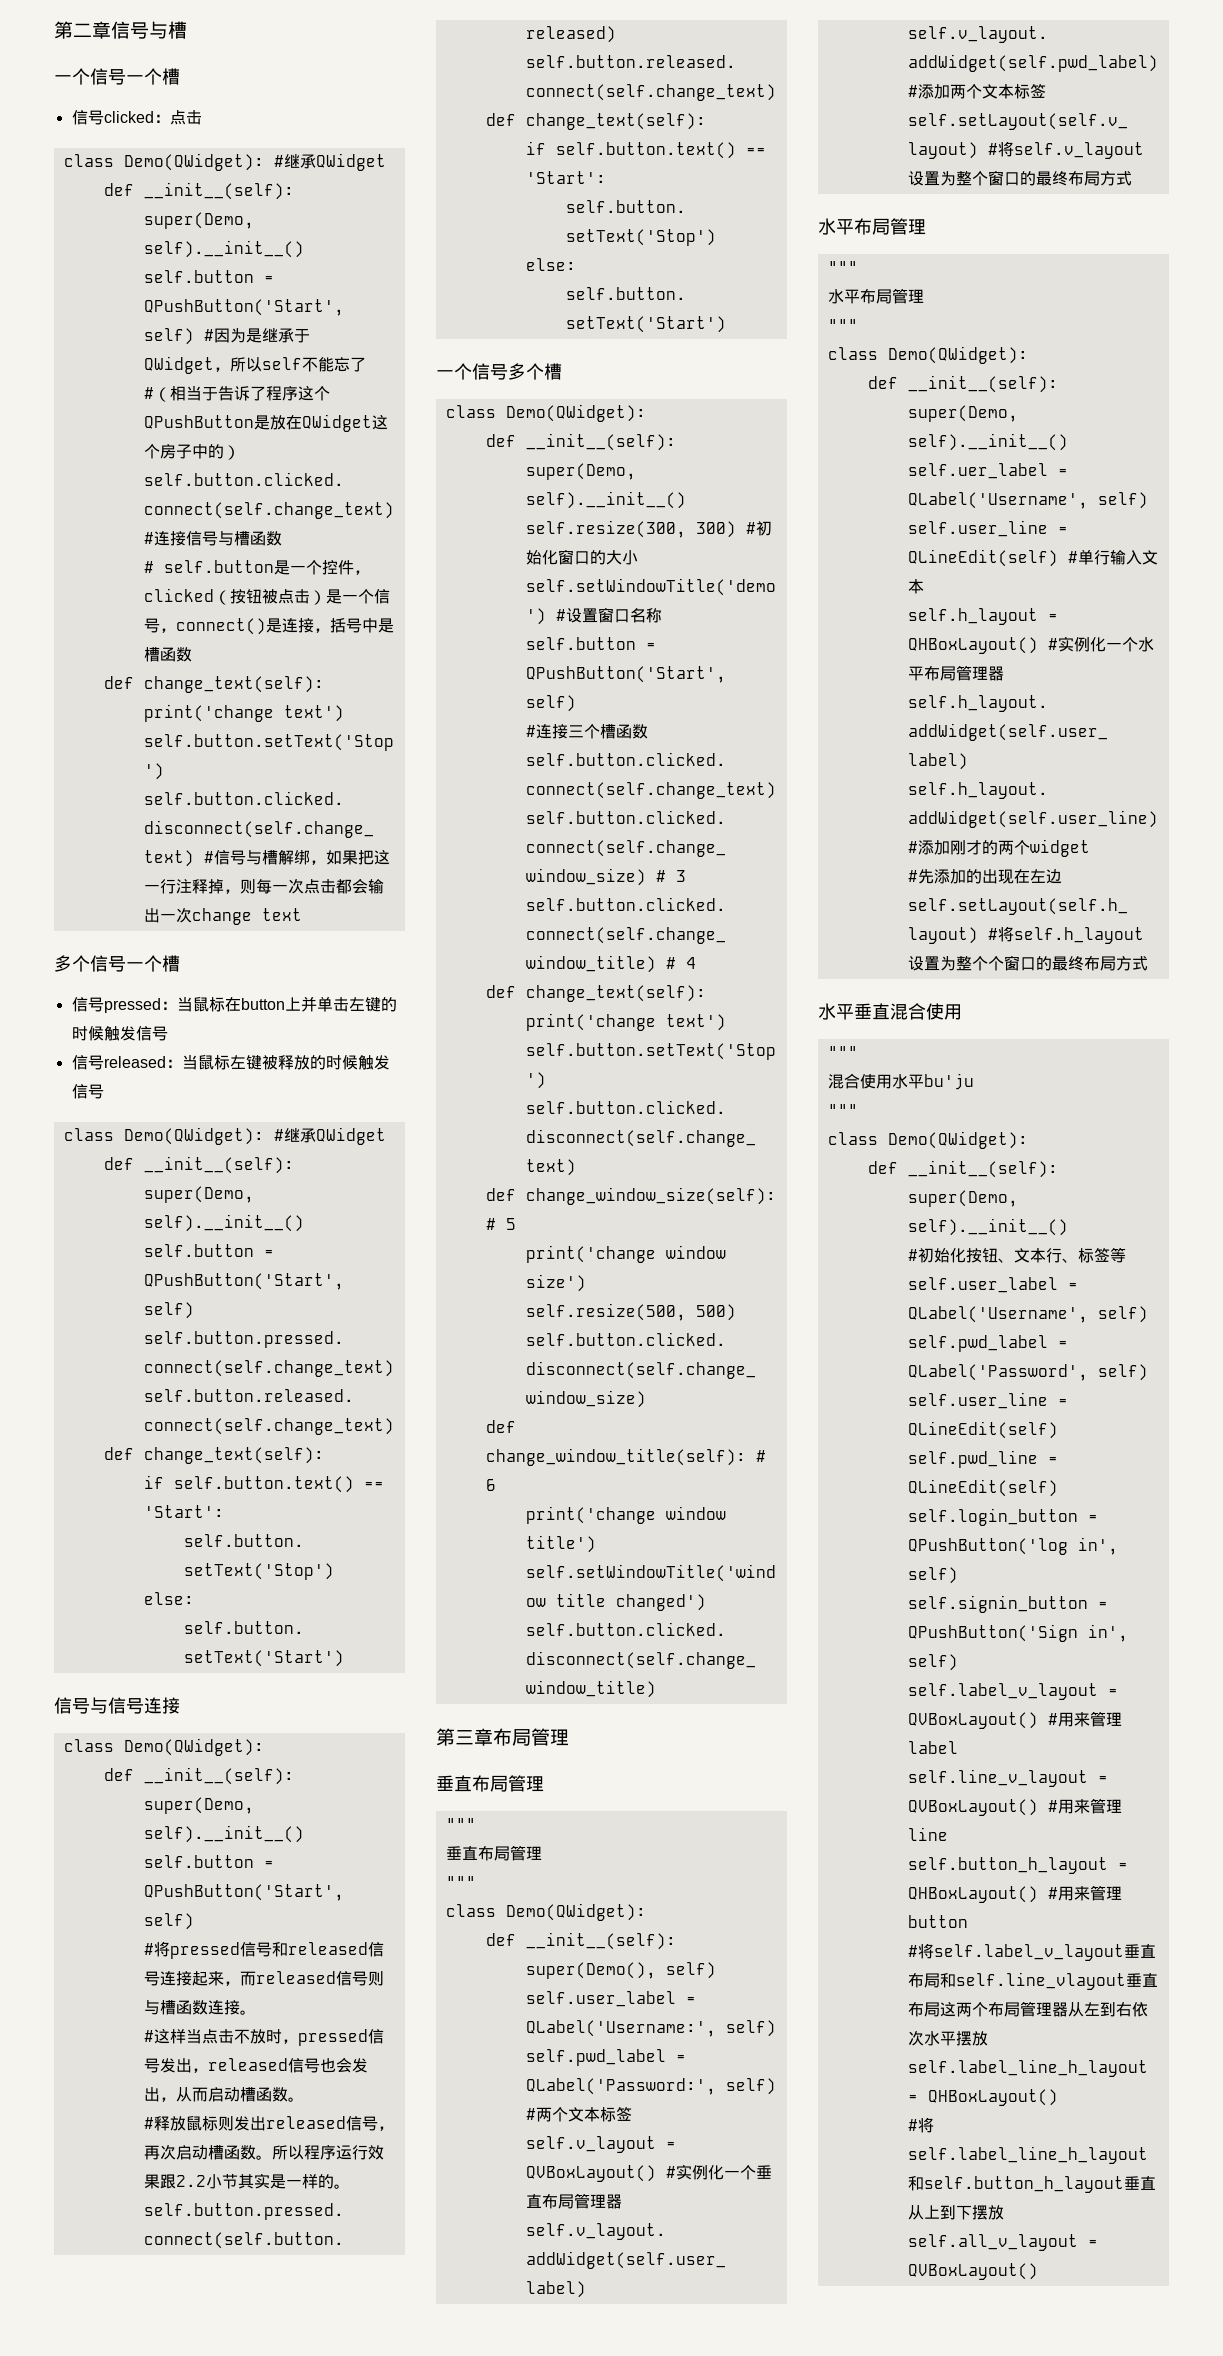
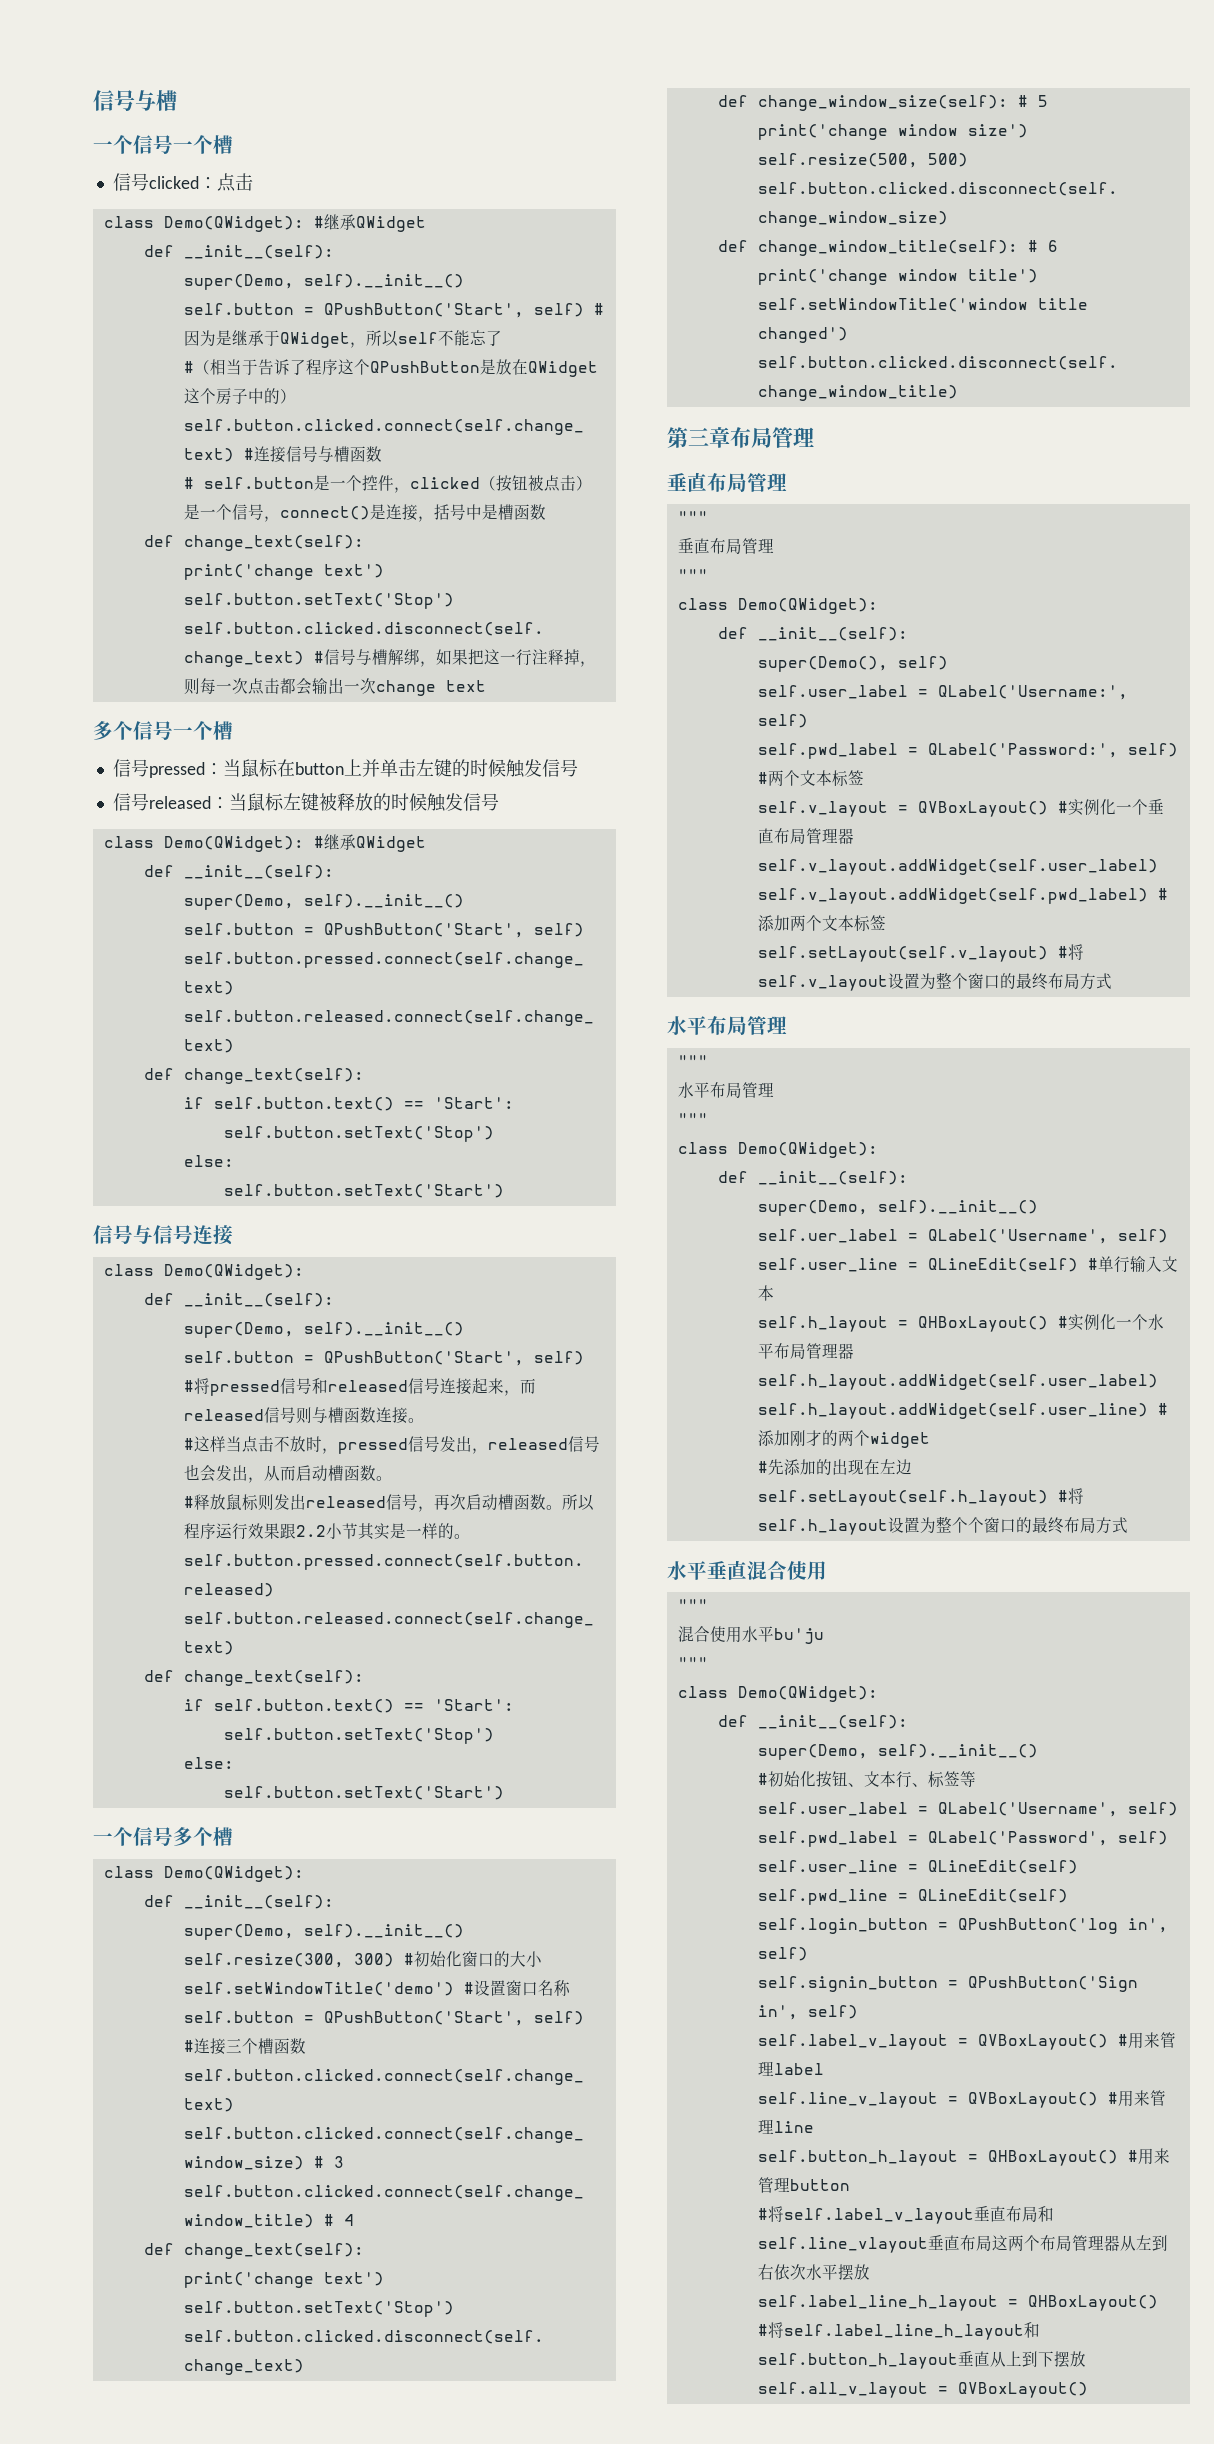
[54,21,111,39] 第二章 -> (93, 100) none

